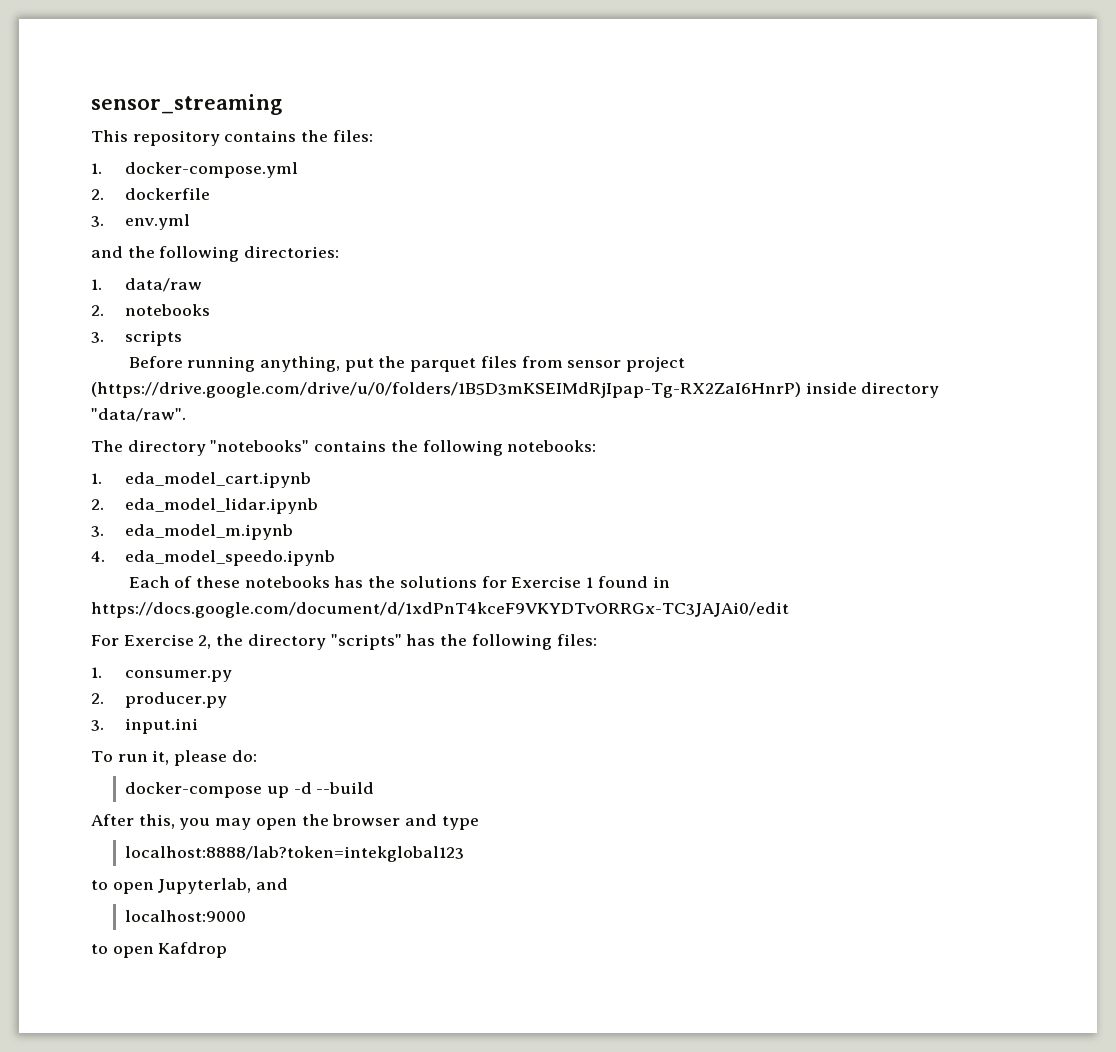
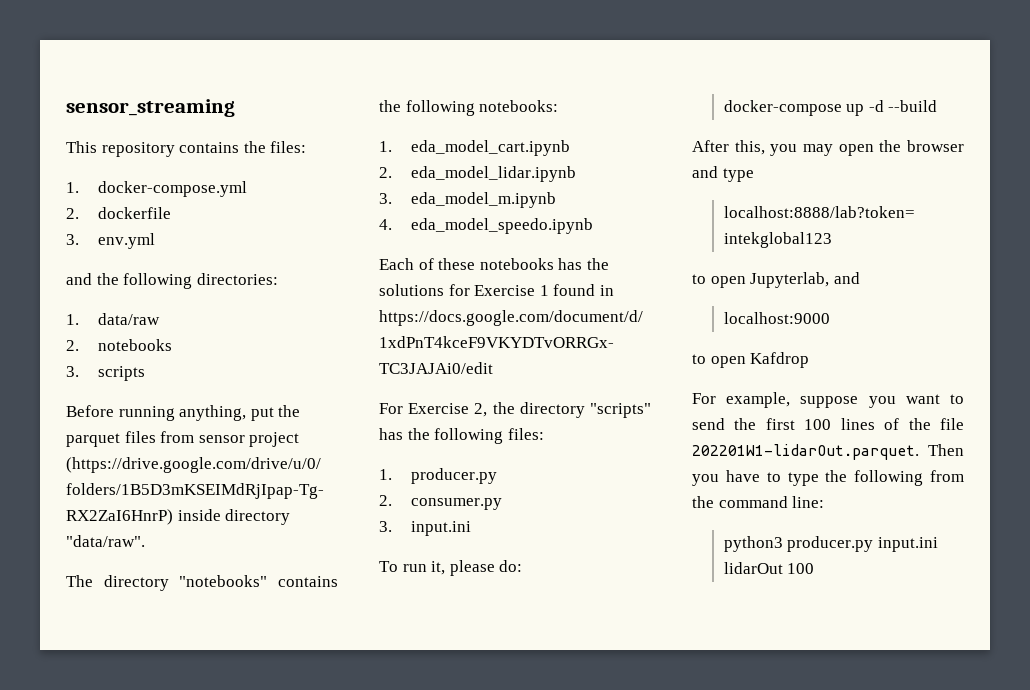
[125,670,233,682] [91,692,228,708] consumer.py // 2. producer.py -> [410,468,497,484] [379,495,502,510] producer.py // 2. consumer.py
(228, 950) none -> [692,392,964,408] [692,418,964,430] [692,444,964,460] [692,470,964,486] [692,496,825,508] [723,536,938,552] [723,562,815,574] // For example, suppose you want to send the first 100 lines of the file 202201W1-lidarOut.parquet. Then you have to type the following from the command line: // python3 producer.py input.ini lidarOut 100

